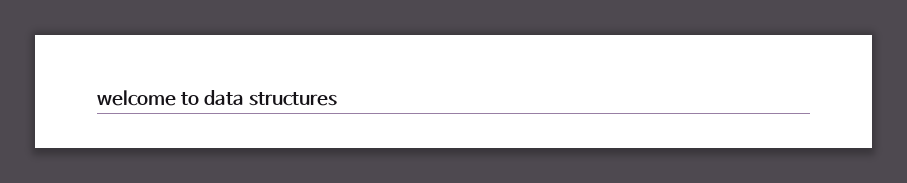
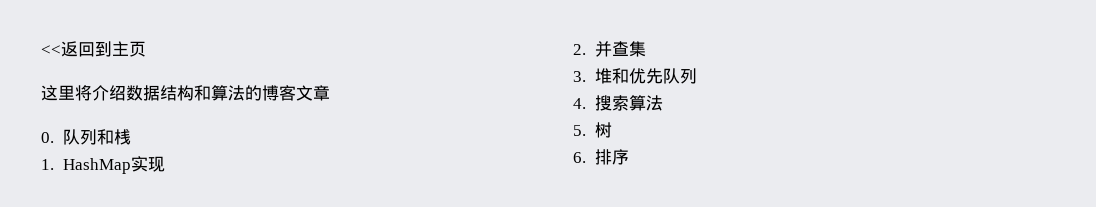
[97,90,337,106] welcome to data structures -> [41,41,146,57] [41,85,330,101] [41,129,131,145] [41,156,165,174] [573,41,646,57] [573,68,697,84] [573,95,663,111] [573,122,612,138] [573,149,629,165] <<返回到主页 // 这里将介绍数据结构和算法的博客文章 // 0.队列和桟 // 1. HashMap实现 // 2.并查集 // 3.堆和优先队列 // 4.搜索算法 // 5.树 // 6.排序

